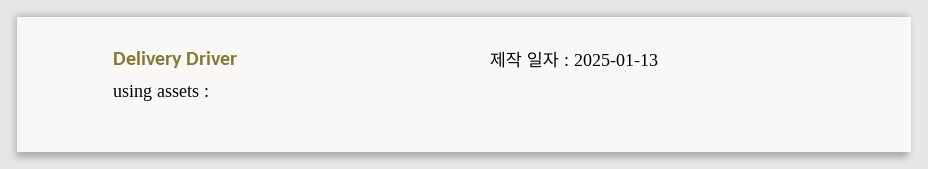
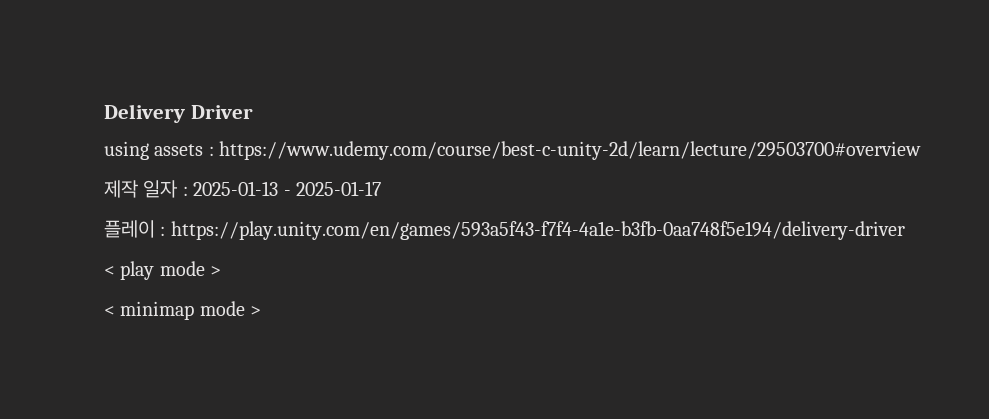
(209, 92) none -> [219,141,922,160] https://www.udemy.com/course/best-c-unity-2d/learn/lecture/29503700#overview
(658, 60) none -> [283,181,381,196] [104,220,905,240] [104,261,222,280] [104,301,262,320] - 2025-01-17 // 플레이 : https://play.unity.com/en/games/593a5f43-f7f4-4a1e-b3fb-0aa748f5e194/delivery-driver // < play mode > // < minimap mode >

